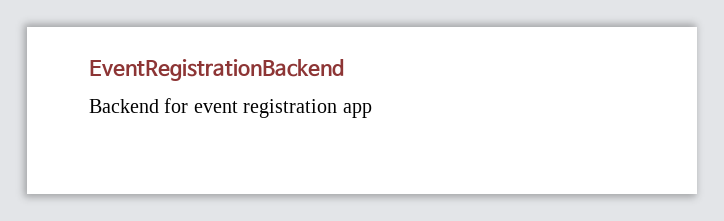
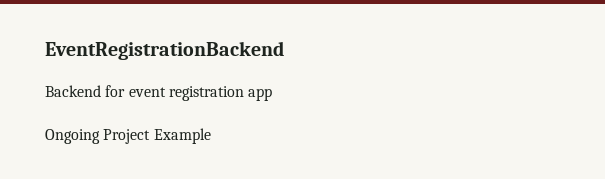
(372, 110) none -> [45,128,211,144] // Ongoing Project Example

